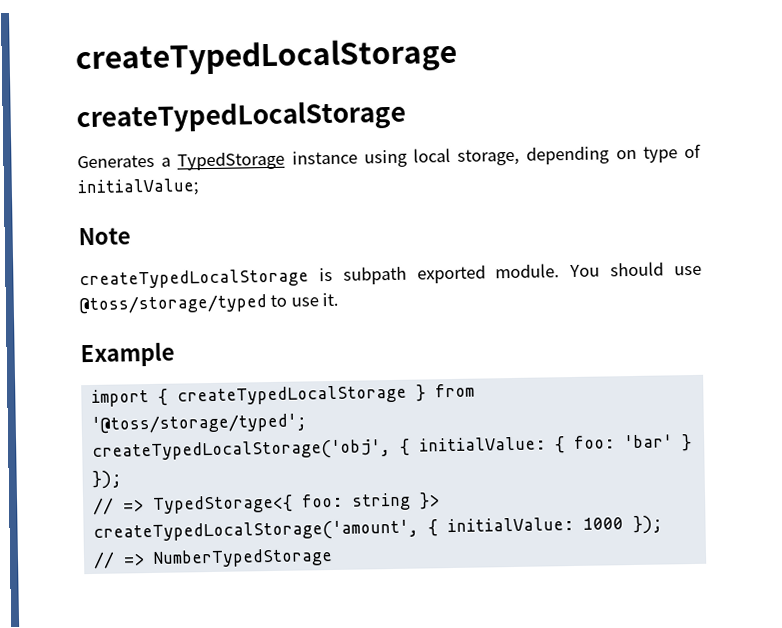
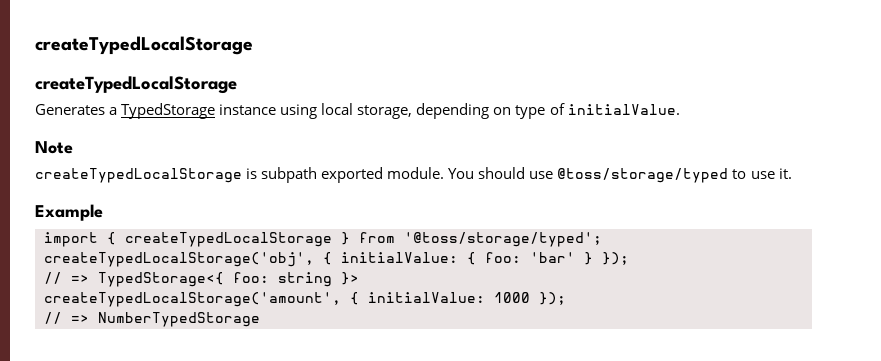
[77,178,200,198] initialValue; -> [567,104,680,115] initialValue.

